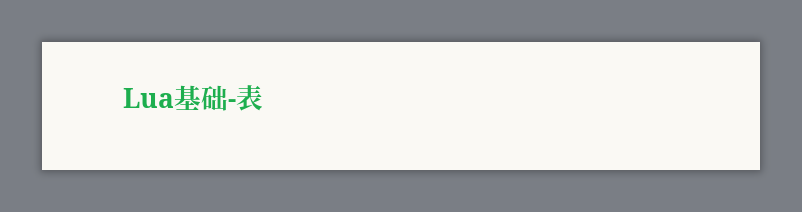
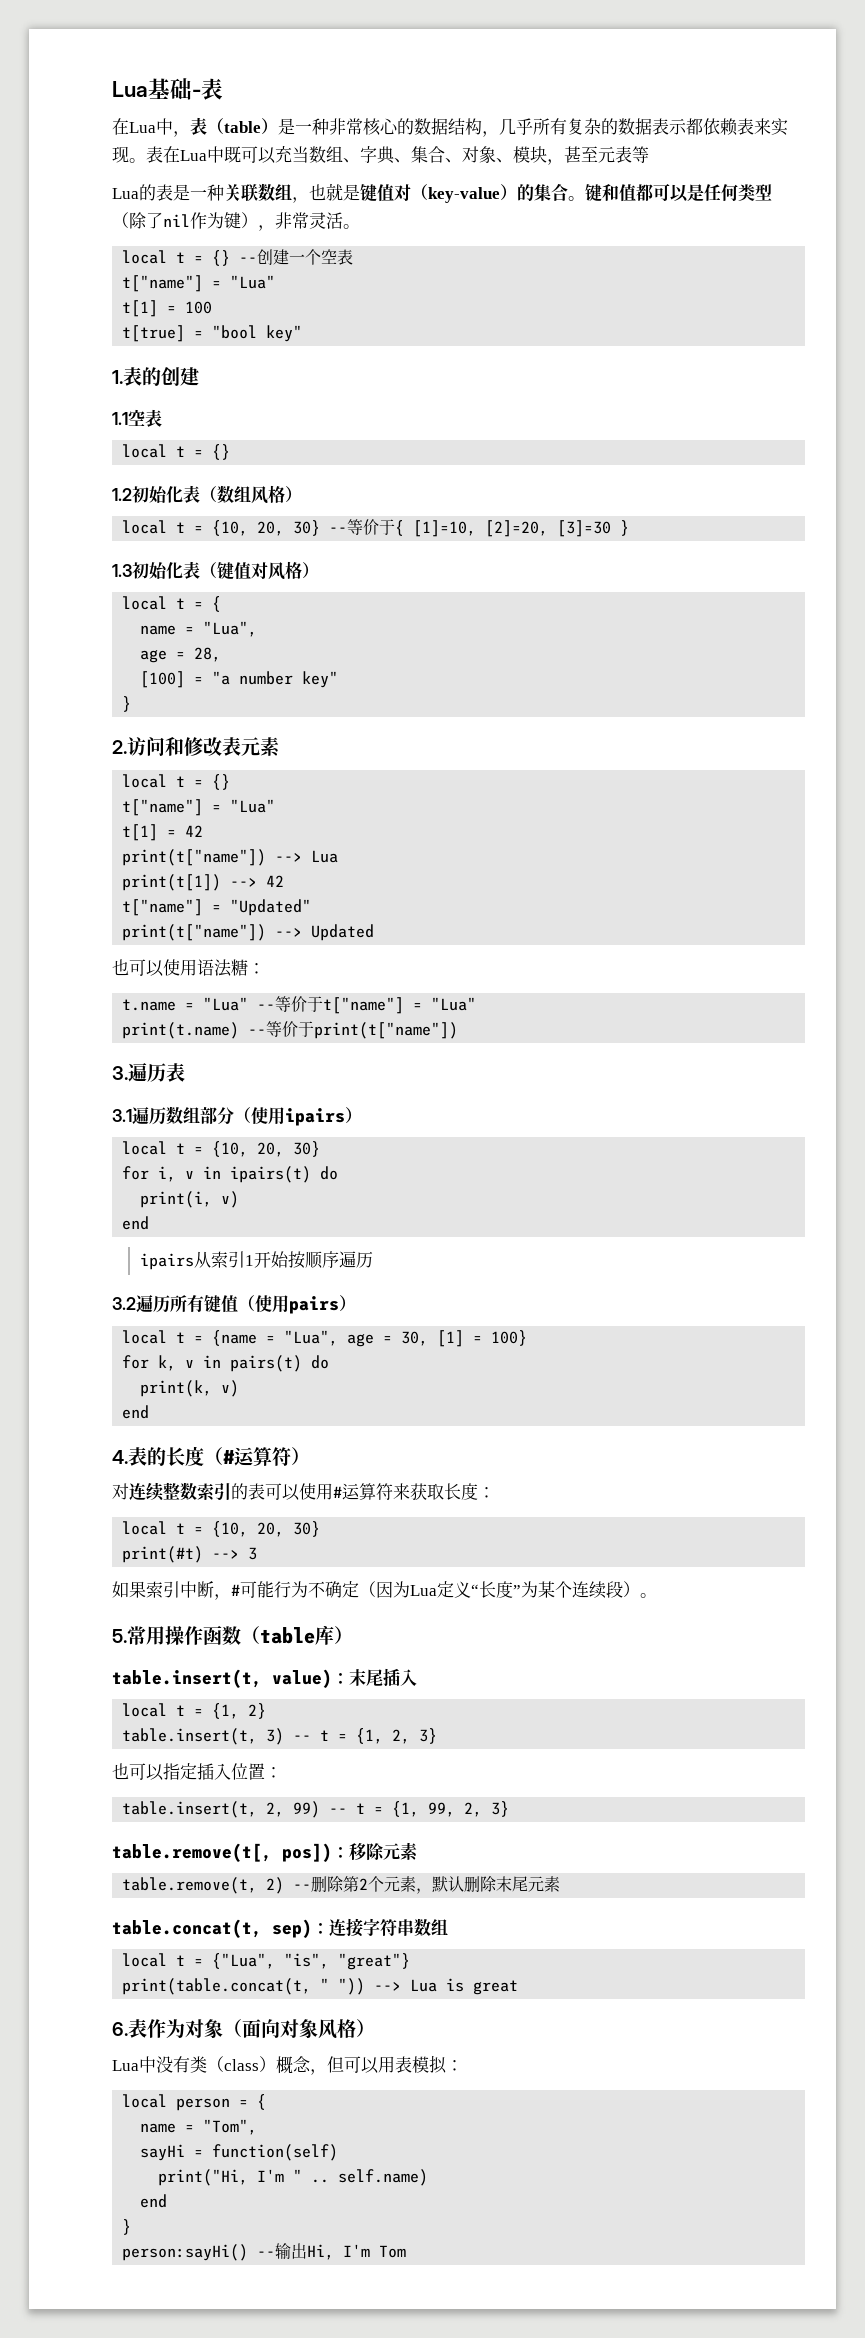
(263, 98) none -> [112,117,788,137] [112,145,649,165] [112,183,772,203] [112,212,360,231] [122,249,354,266] [122,275,276,292] [122,300,213,317] [122,325,303,342] [112,366,199,386] [112,409,162,427] [122,444,231,460] [112,485,302,504] [122,519,630,537] [112,561,319,580] [122,596,222,612] [140,621,258,637] [140,647,222,663] [140,671,339,688] [122,696,132,712] [112,737,280,757] [122,774,231,790] [122,799,276,816] [122,824,204,841] [122,849,339,866] [122,874,285,891] [122,899,312,916] [122,924,375,941] [112,959,265,977] [122,996,477,1014] [122,1021,459,1039] [112,1063,185,1082] [112,1106,362,1126] [122,1141,321,1157] [122,1166,339,1183] [140,1191,240,1208] [122,1216,150,1230] [139,1251,373,1270] [112,1295,356,1314] [122,1330,528,1347] [122,1355,330,1372] [140,1380,240,1397] [122,1405,150,1419] [112,1446,310,1467] [112,1482,495,1501] [122,1521,321,1537] [122,1546,258,1563] [112,1581,657,1600] [112,1625,353,1645] [112,1668,417,1688] [122,1703,267,1719] [122,1728,438,1745] [112,1763,282,1781] [122,1801,510,1818] [112,1842,418,1862] [122,1876,561,1894] [112,1918,448,1938] [122,1953,411,1970] [122,1978,519,1995] [112,2019,375,2039] [112,2055,463,2075] [122,2094,267,2111] [140,2119,258,2135] [140,2144,339,2161] [158,2169,429,2186] [140,2194,168,2208] [122,2219,132,2235] [122,2243,407,2261] // 在Lua中，表（table）是一种非常核心的数据结构，几乎所有复杂的数据表示都依赖表来实现。表在Lua中既可以充当数组、字典、集合、对象、模块，甚至元表等 // Lua的表是一种关联数组，也就是键值对（key-value）的集合。键和值都可以是任何类型（除了nil作为键），非常灵活。 // local t = {} --创建一个空表 // t["name"] = "Lua" // t[1] = 100 // t[true] = "bool key" // 1.表的创建 // 1.1空表 // local t = {} // 1.2初始化表（数组风格） // local t = {10, 20, 30} --等价于{ [1]=10, [2]=20, [3]=30 } // 1.3初始化表（键值对风格） // local t = { // name = "Lua", // age = 28, // [100] = "a number key" // } // 2.访问和修改表元素 // local t = {} // t["name"] = "Lua" // t[1] = 42 // print(t["name"]) --> Lua // print(t[1]) --> 42 // t["name"] = "Updated" // print(t["name"]) --> Updated // 也可以使用语法糖： // t.name = "Lua" --等价于t["name"] = "Lua" // print(t.name) --等价于print(t["name"]) // 3.遍历表 // 3.1遍历数组部分（使用ipairs） // local t = {10, 20, 30} // for i, v in ipairs(t) do // print(i, v) // end // ipairs从索引1开始按顺序遍历 // 3.2遍历所有键值（使用pairs） // local t = {name = "Lua", age = 30, [1] = 100} // for k, v in pairs(t) do // print(k, v) // end // 4.表的长度（#运算符） // 对连续整数索引的表可以使用#运算符来获取长度： // local t = {10, 20, 30} // print(#t) --> 3 // 如果索引中断，#可能行为不确定（因为Lua定义“长度”为某个连续段）。 // 5.常用操作函数（table库） // table.insert(t, value)：末尾插入 // local t = {1, 2} // table.insert(t, 3) -- t = {1, 2, 3} // 也可以指定插入位置： // table.insert(t, 2, 99) -- t = {1, 99, 2, 3} // table.remove(t[, pos])：移除元素 // table.remove(t, 2) --删除第2个元素，默认删除末尾元素 // table.concat(t, sep)：连接字符串数组 // local t = {"Lua", "is", "great"} // print(table.concat(t, " ")) --> Lua is great // 6.表作为对象（面向对象风格） // Lua中没有类（class）概念，但可以用表模拟： // local person = { // name = "Tom", // sayHi = function(self) // print("Hi, I'm " .. self.name) // end // } // person:sayHi() --输出Hi, I'm Tom

